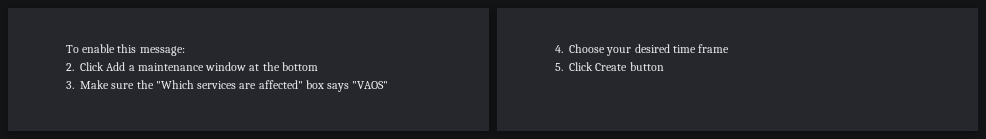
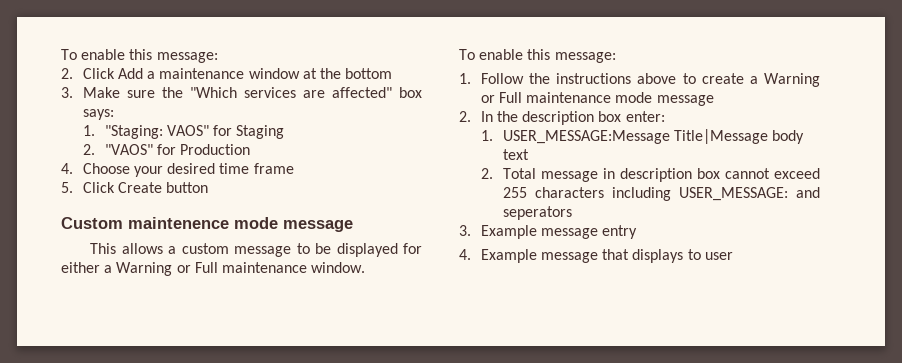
[327,83,350,92] says -> [82,109,114,120] [82,125,285,139] [82,144,95,155] says: // 1. "Staging: VAOS" for Staging // 2.
(389, 85) none -> [156,144,251,155] for Production
(664, 66) none -> [61,217,353,232] [90,243,422,257] [61,262,366,276] [459,49,616,63] [459,73,820,87] [480,92,714,106] [459,111,665,125] [480,129,805,144] [502,149,529,160] [480,168,820,182] [502,187,820,201] [502,206,572,220] [459,225,638,239] [459,249,733,263] // Custom maintenence mode message // This allows a custom message to be displayed for either a Warning or Full maintenance window. // To enable this message: // 1. Follow the instructions above to create a Warning or Full maintenance mode message // 2. In the description box enter: // 1. USER_MESSAGE:Message Title|Message body text // 2. Total message in description box cannot exceed 255 characters including USER_MESSAGE: and seperators // 3. Example message entry // 4. Example message that displays to user

